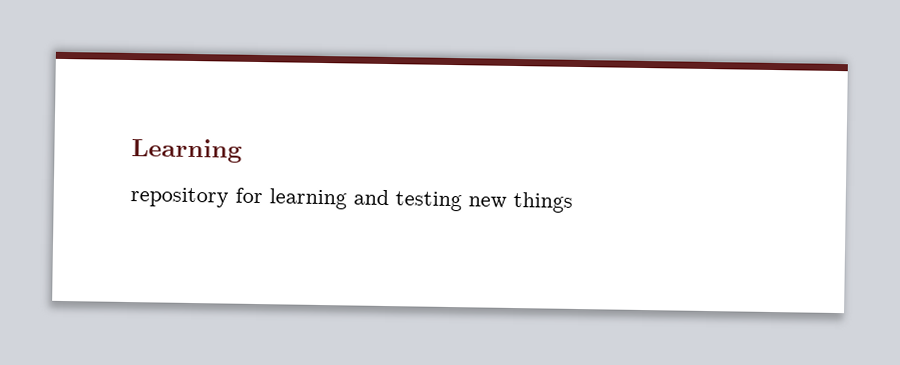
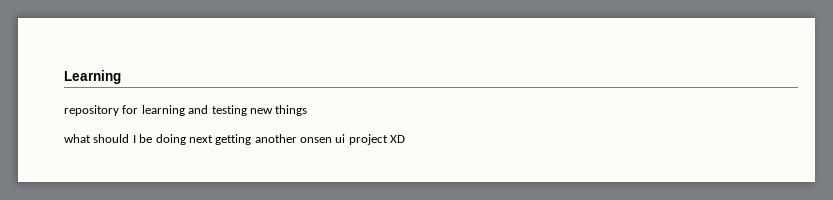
(573, 202) none -> [64,134,406,145] // what should I be doing next getting another onsen ui project XD

